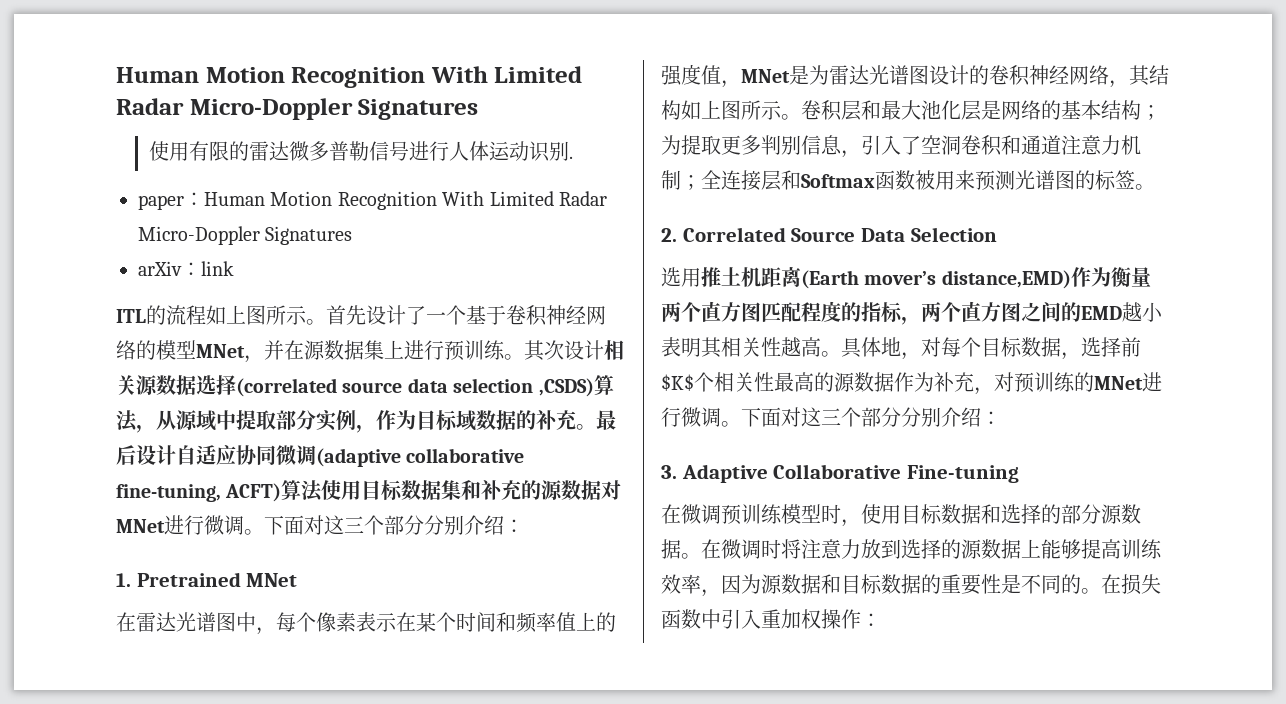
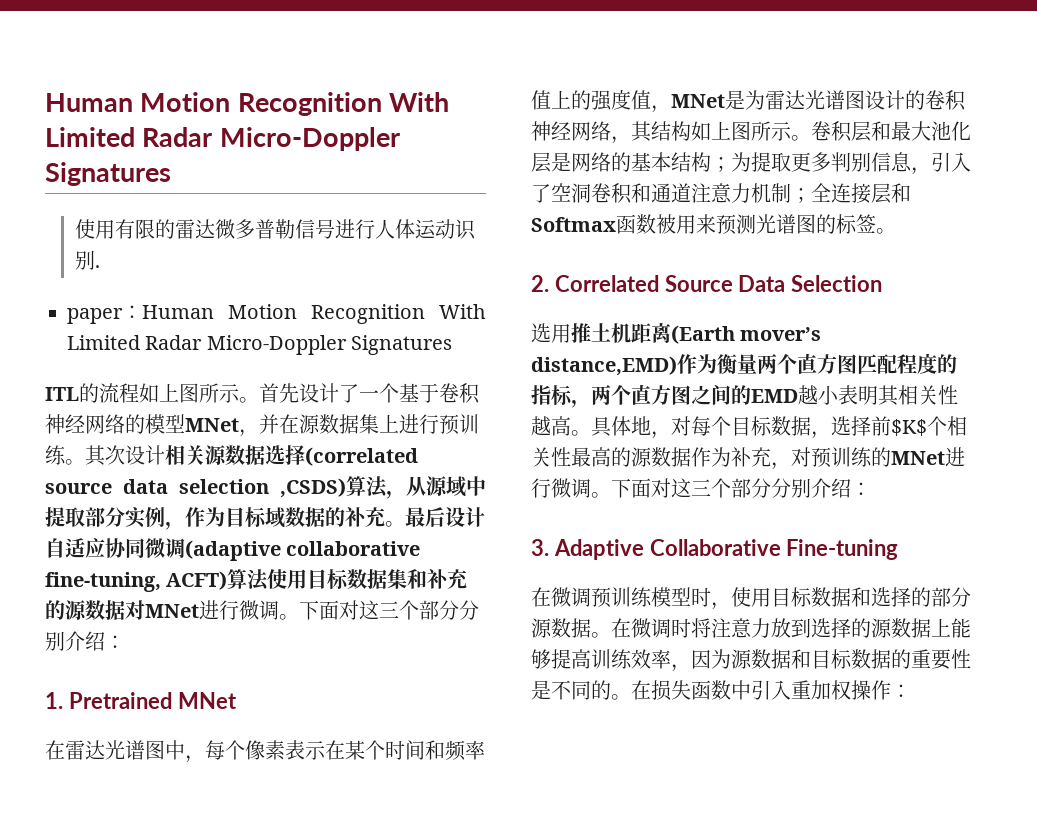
[138,261,234,276] // arXiv：link -> (453, 345) none

